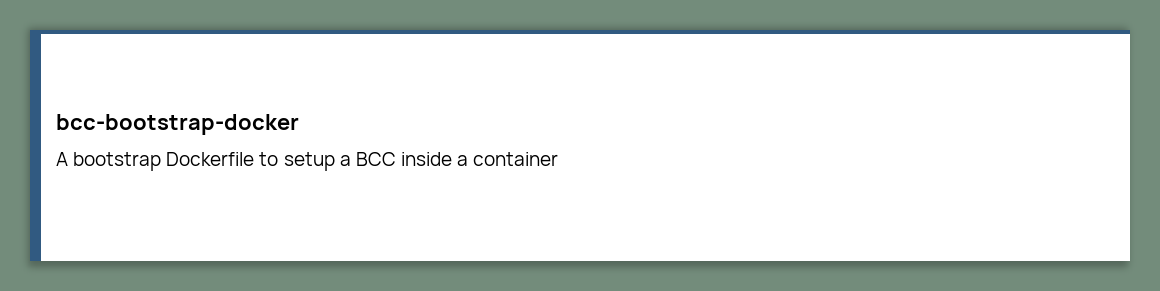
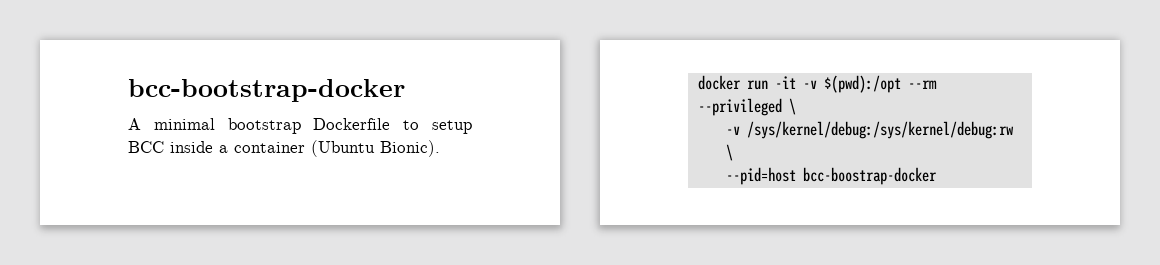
(68, 159) none -> [153,118,215,130] minimal
[339,155,351,166] a -> (472, 127) none
(559, 159) none -> [311,140,440,157] [697,75,937,93] [697,98,796,116] [725,121,1014,139] [725,144,733,161] [725,167,937,185] (Ubuntu Bionic). // docker run -it -v $(pwd):/opt --rm --privileged \ // -v /sys/kernel/debug:/sys/kernel/debug:rw \ // --pid=host bcc-boostrap-docker

